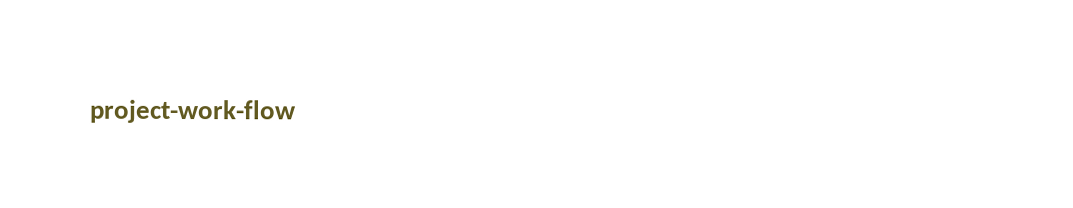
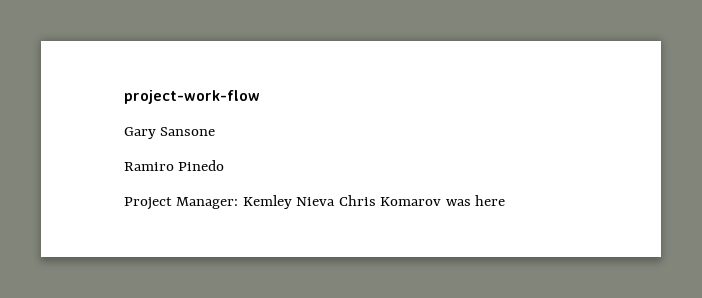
(297, 111) none -> [124,127,216,139] [124,160,225,171] [124,195,506,210] // Gary Sansone // Ramiro Pinedo // Project Manager: Kemley Nieva Chris Komarov was here

